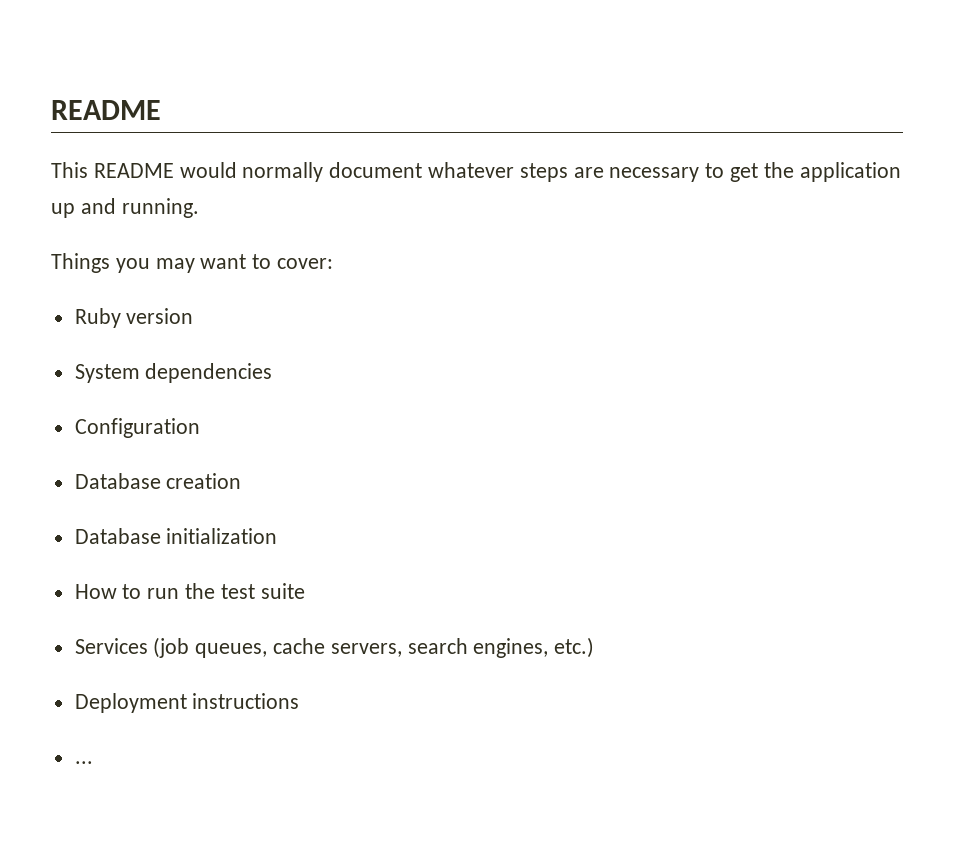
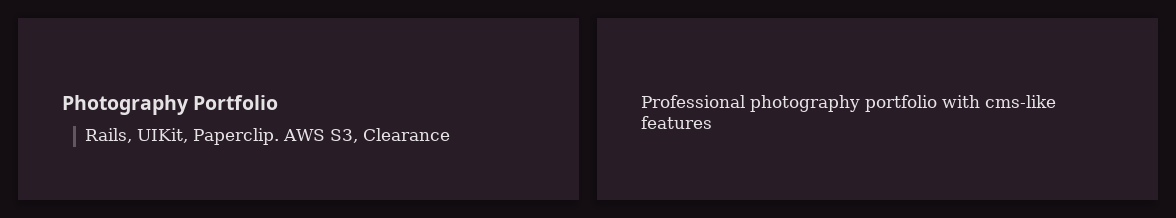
[51,100,161,120] [51,162,901,182] [51,198,199,218] [51,253,334,273] [74,308,194,328] [74,363,273,383] [74,418,200,438] [74,473,242,489] [74,528,278,544] [74,583,305,599] [74,637,595,658] [74,693,300,713] [74,761,93,764] README // This README would normally document whatever steps are necessary to get the application up and running. // Things you may want to cover: // Ruby version // System dependencies // Configuration // Database creation // Database initialization // How to run the test suite // Services (job queues, cache servers, search engines, etc.) // Deployment instructions // ... -> [62,95,279,115] [84,128,450,145] [641,95,1056,112] [641,116,712,129] Photography Portfolio // Rails, UIKit, Paperclip. AWS S3, Clearance // Professional photography portfolio with cms-like features

